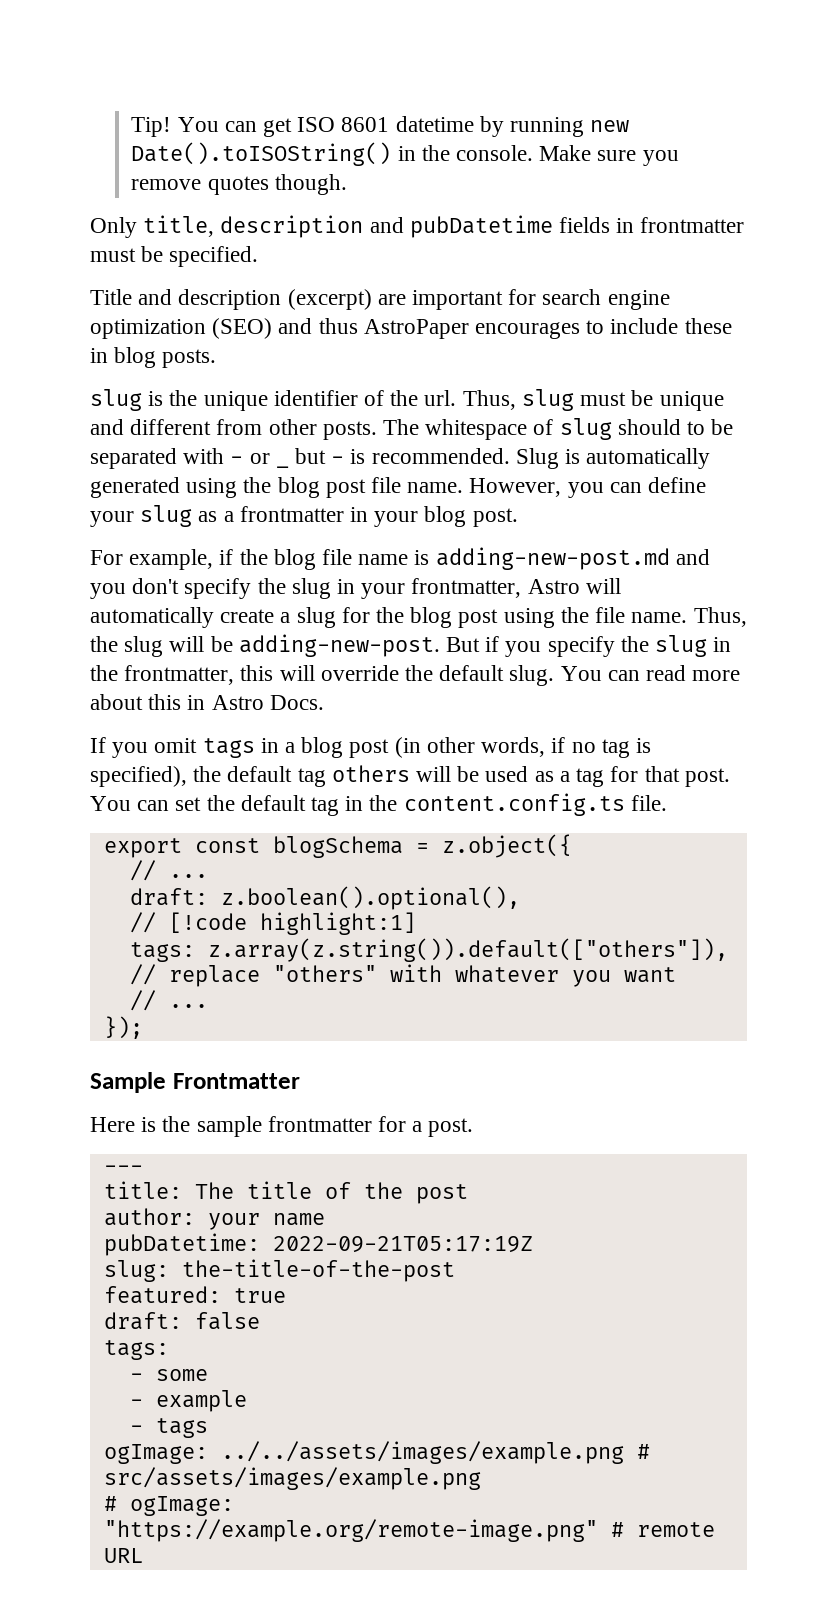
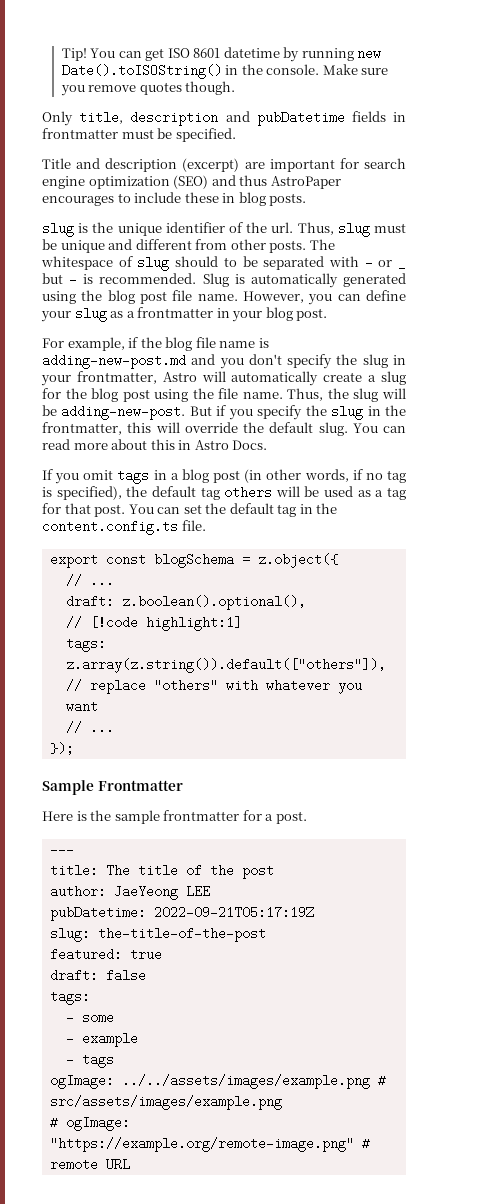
[207,1213,325,1230] your name -> [113,885,210,900] JaeYeong LEE

